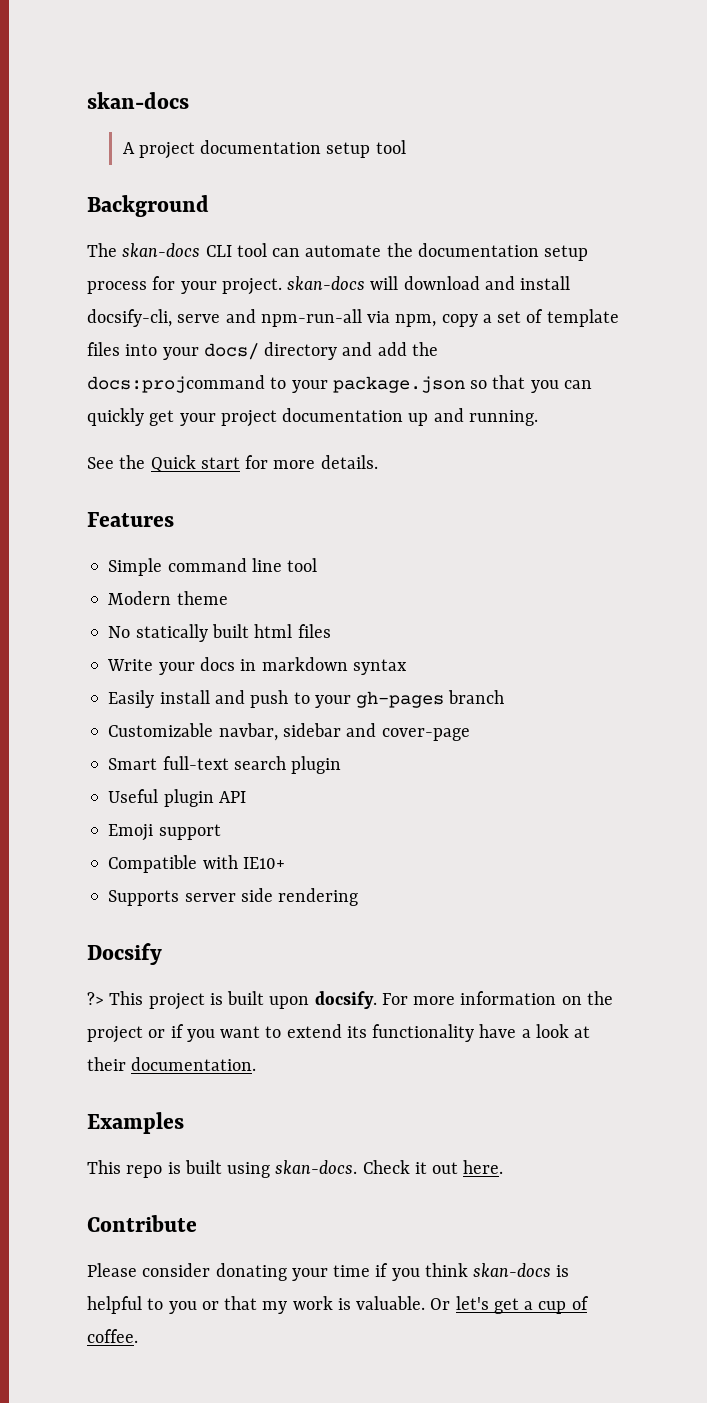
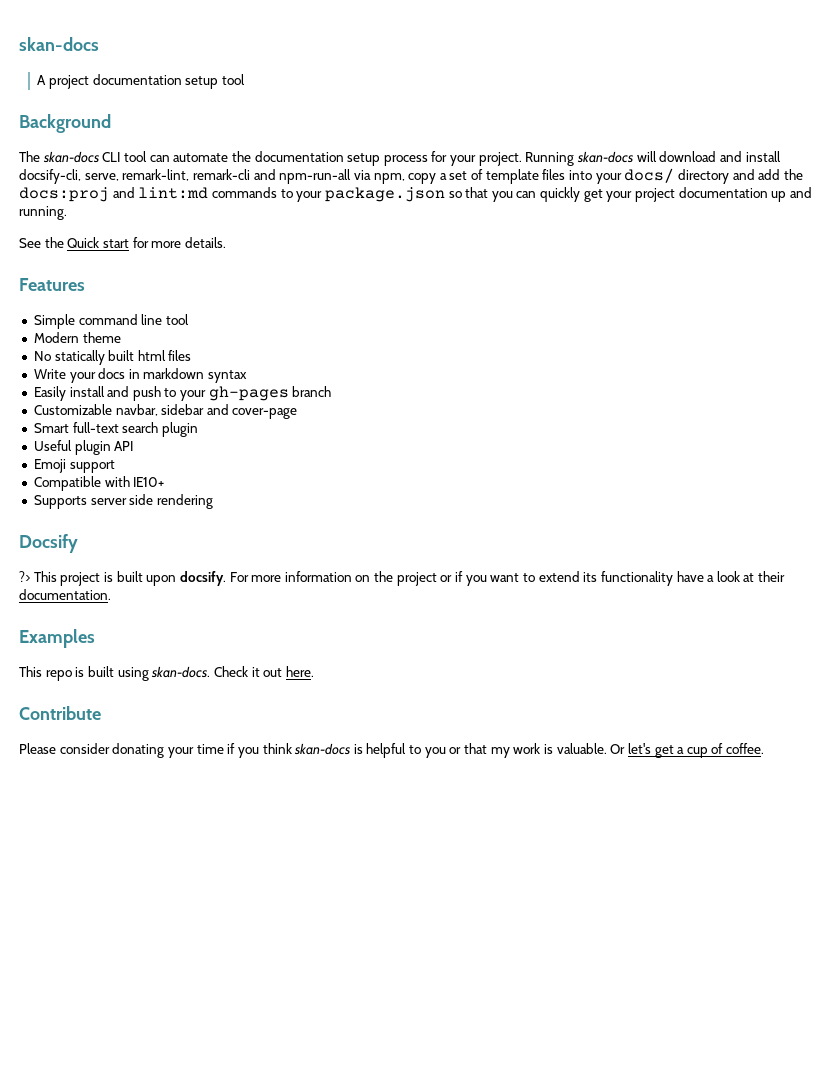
(282, 286) none -> [525,152,575,166] Running
[177,314,221,323] serve -> [84,169,250,181] serve, remark-lint, remark-cli
[87,375,265,393] docs:projcommand -> [19,187,277,202] docs:proj and lint:md commands

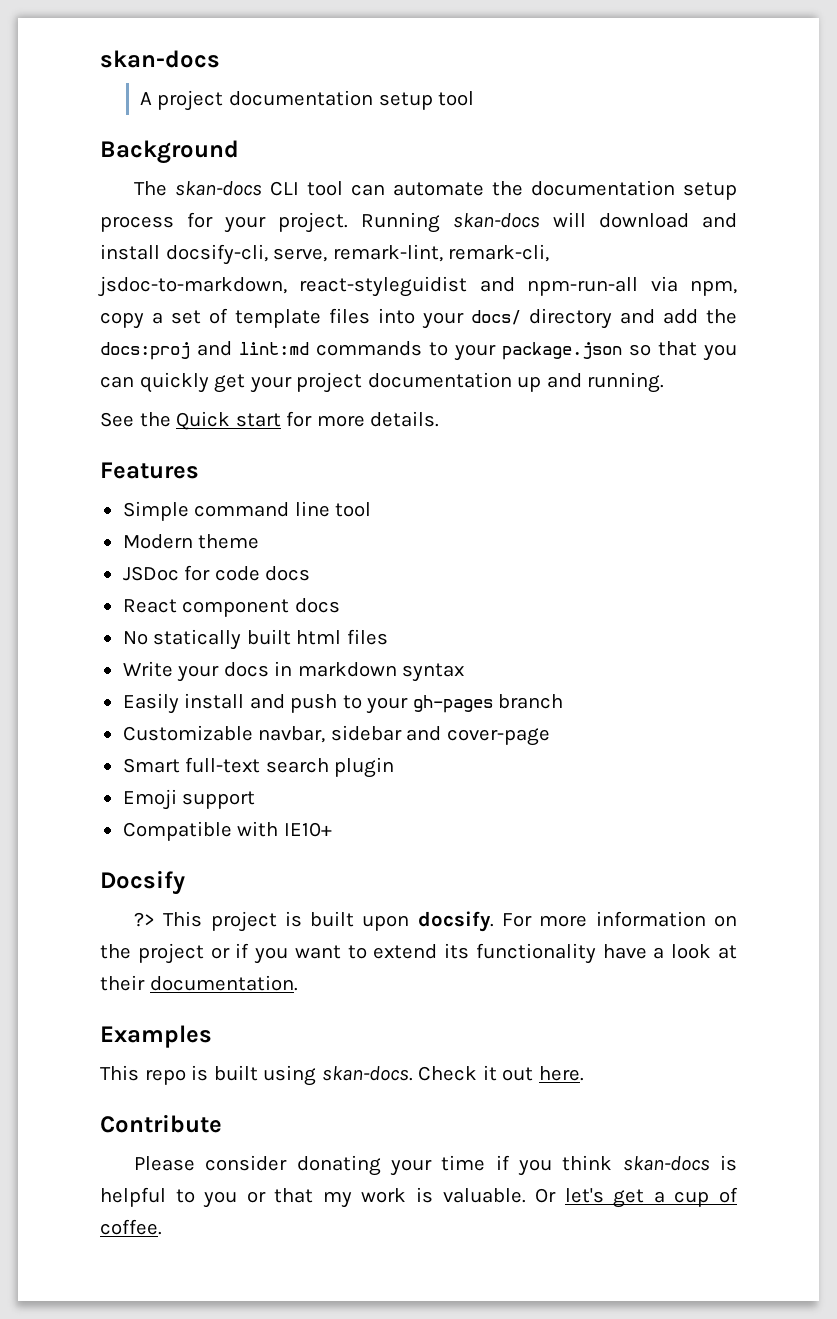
[192,169,250,180] remark-cli -> [448,244,550,262] [98,276,468,297] remark-cli, jsdoc-to-markdown, react-styleguidist
(121, 337) none -> [122,565,311,581] [122,598,340,617] // JSDoc for code docs // React component docs
[33,440,134,455] // Useful plugin API -> (395, 767) none
[33,494,213,509] // Supports server side rendering -> (332, 829) none

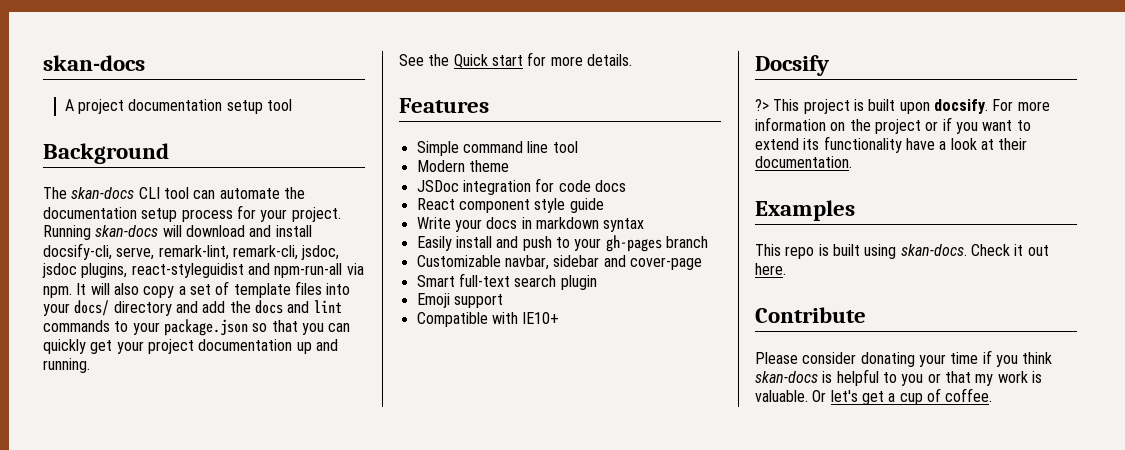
[98,276,287,297] jsdoc-to-markdown, -> [301,245,340,260] [42,263,128,278] jsdoc, jsdoc plugins,
[690,280,737,296] npm, -> [43,283,139,298] npm. It will also
[100,341,309,360] docs:proj and lint:md -> [254,300,342,314] docs and lint
(179, 573) none -> [462,180,531,195] integration
[294,598,340,613] [122,629,388,650] docs // No statically built html files -> [534,198,604,213] style guide

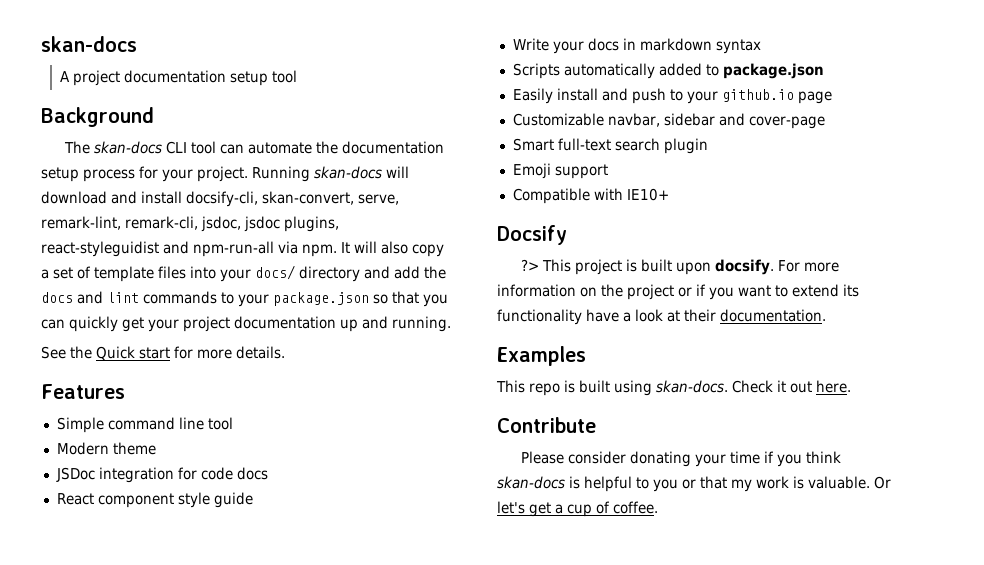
(112, 251) none -> [262,191,354,205] skan-convert,
(645, 225) none -> [512,63,824,79] // Scripts automatically added to package.json
[605,235,708,252] gh-pages branch -> [721,89,832,104] github.io page

